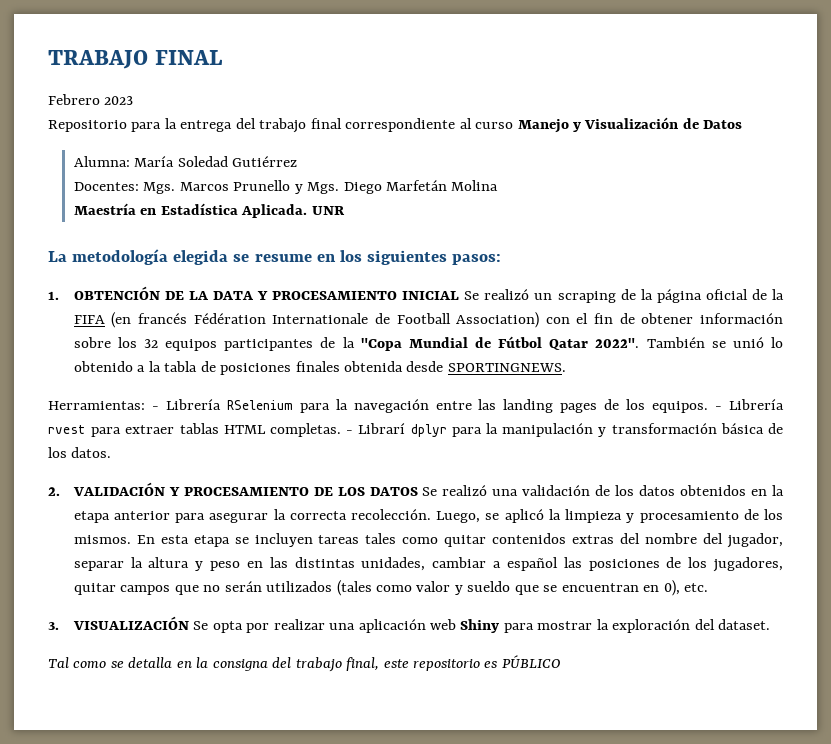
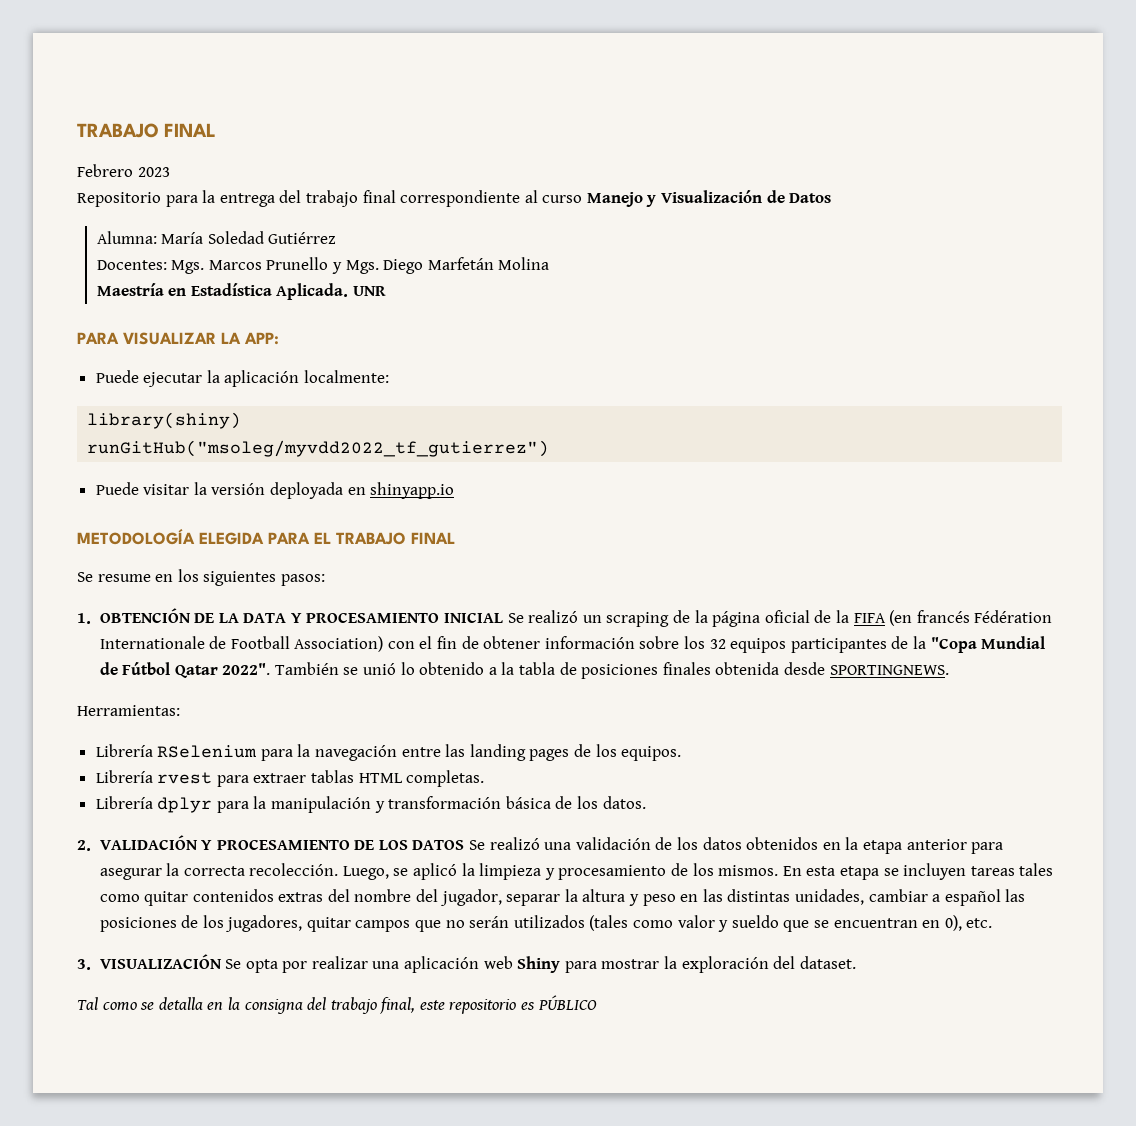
[48,249,250,265] La metodología elegida se -> [77,332,279,345] [95,370,390,387] [87,412,242,429] [87,440,550,457] [95,482,455,499] [77,528,455,545] [77,572,93,582] PARA VISUALIZAR LA APP: // Puede ejecutar la aplicación localmente: // library(shiny) // runGitHub("msoleg/myvdd2022_tf_gutierrez") // Puede visitar la versión deployada en shinyapp.io // METODOLOGÍA ELEGIDA PARA EL TRABAJO FINAL // Se
[151,406,159,410] - -> (180, 710) //
[715,406,723,410] - -> (682, 753) //
[346,423,406,434] - Librarí -> [95,796,153,809] // Librería

